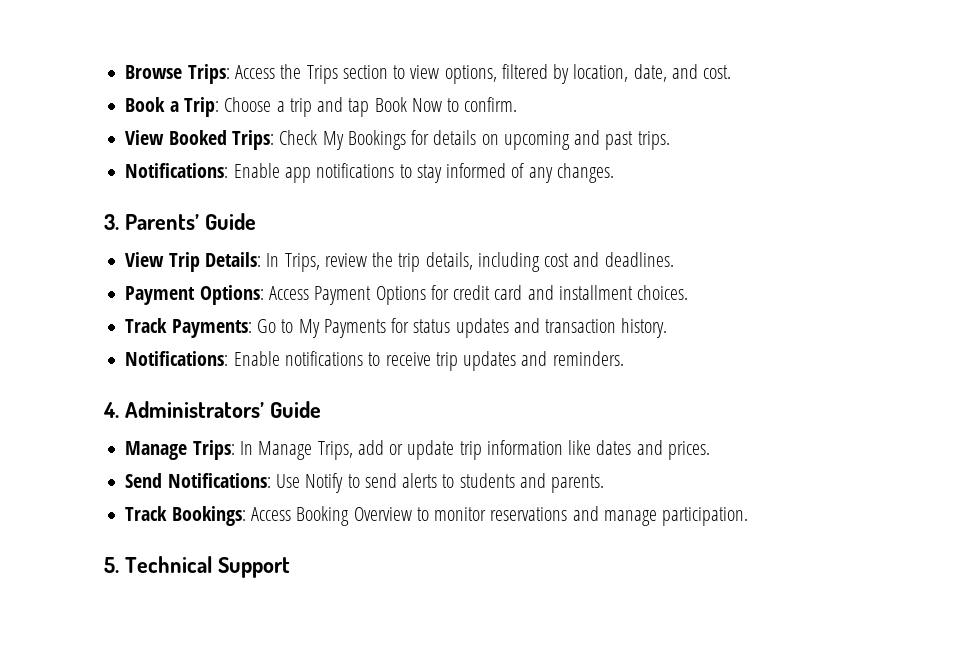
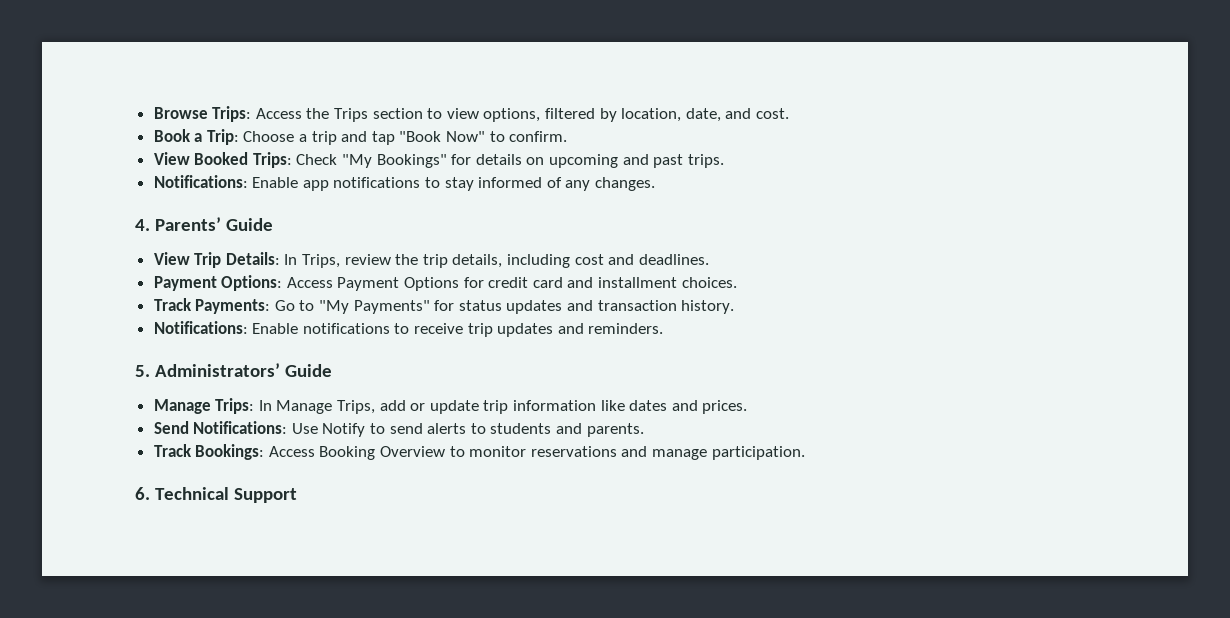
[374,97,442,112] Book Now -> [399,131,486,142] "Book Now"
[322,130,406,150] My Bookings -> [342,154,447,168] "My Bookings"
[104,214,119,230] 3. -> [135,219,150,231] 4.
[298,319,386,338] My Payments -> [319,300,430,314] "My Payments"
[103,402,119,418] 4. -> [135,365,150,377] 5.
[104,557,119,573] 5. -> [135,487,150,500] 6.

